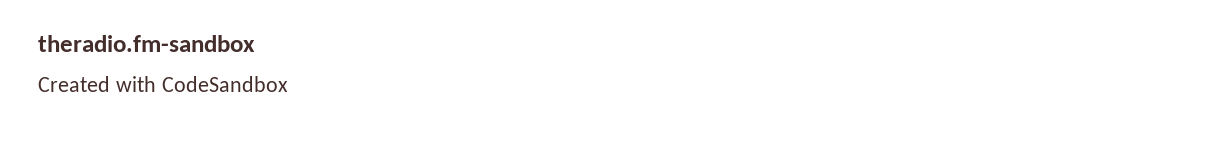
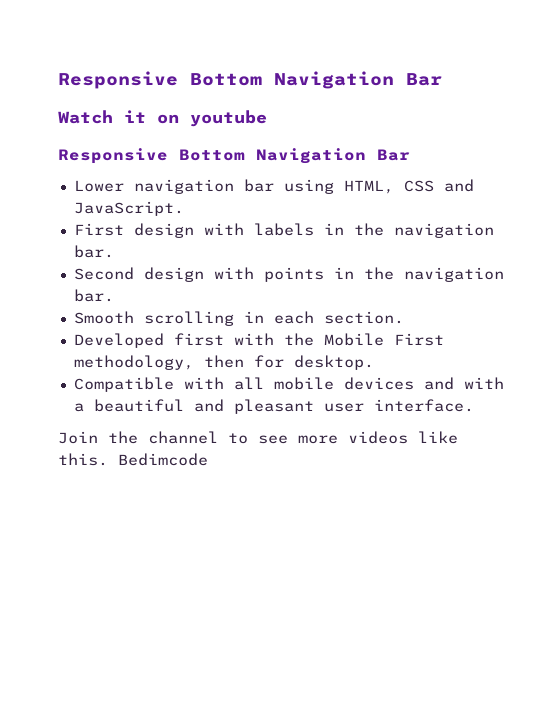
[38,35,255,52] [38,76,288,92] theradio.fm-sandbox // Created with CodeSandbox -> [58,71,442,89] [58,110,267,127] [58,148,410,164] [73,179,474,194] [73,201,184,216] [73,223,494,238] [73,245,114,258] [73,267,504,282] [73,289,114,302] [73,311,404,326] [73,333,444,348] [73,355,374,370] [73,377,504,392] [73,399,474,414] [58,431,458,444] [58,453,208,466] Responsive Bottom Navigation Bar // Watch it on youtube // Responsive Bottom Navigation Bar // Lower navigation bar using HTML, CSS and JavaScript. // First design with labels in the navigation bar. // Second design with points in the navigation bar. // Smooth scrolling in each section. // Developed first with the Mobile First methodology, then for desktop. // Compatible with all mobile devices and with a beautiful and pleasant user interface. // Join the channel to see more videos like this. Bedimcode

